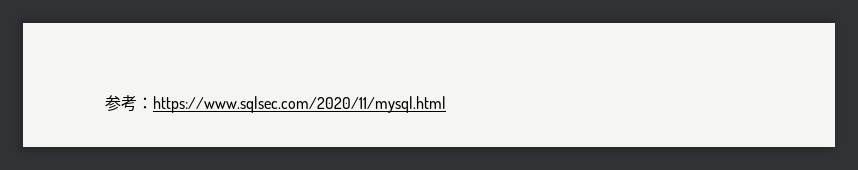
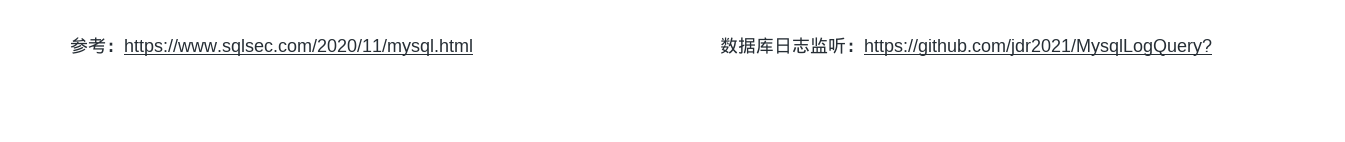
(446, 104) none -> [720,37,1212,56] // 数据库日志监听：https://github.com/jdr2021/MysqlLogQuery?

